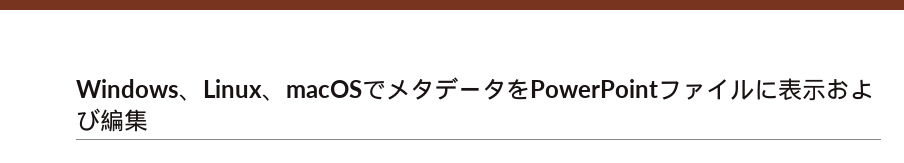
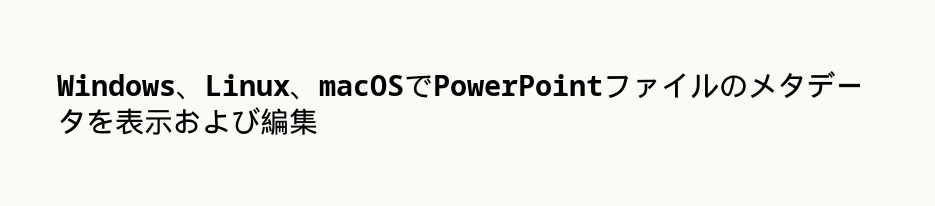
[386,77,778,100] メタデータをPowerPointファイルに -> [433,71,864,99] [57,108,115,135] PowerPointファイルのメタデータを

